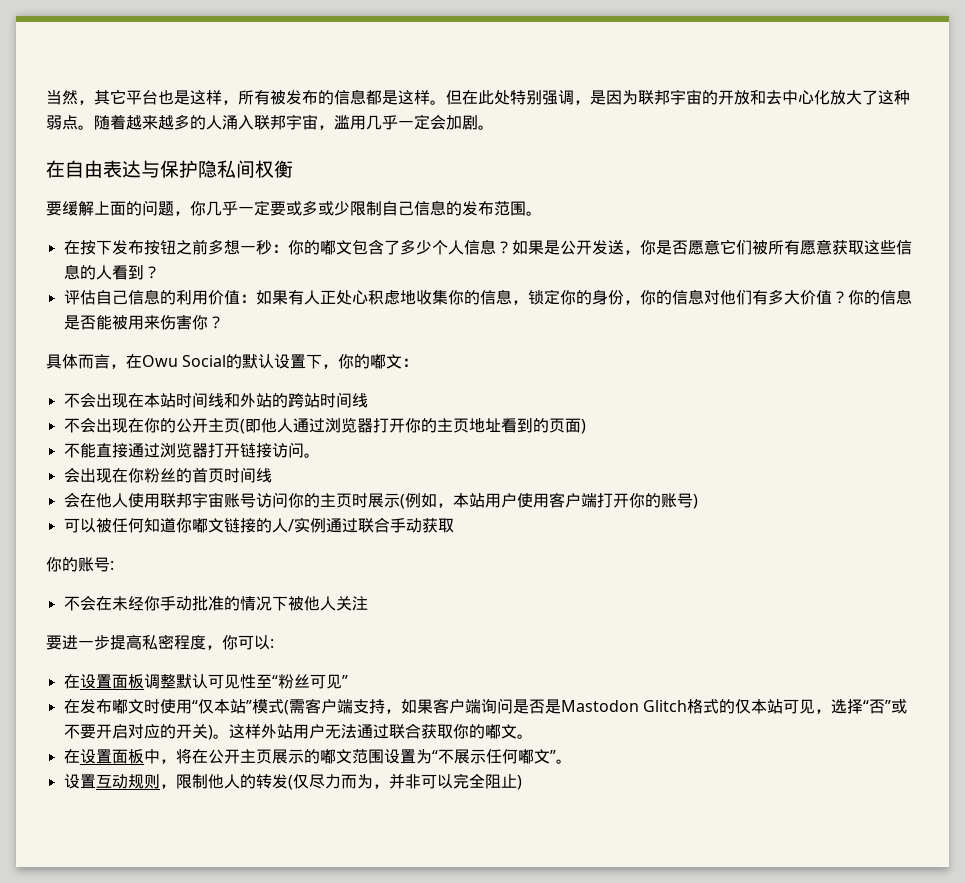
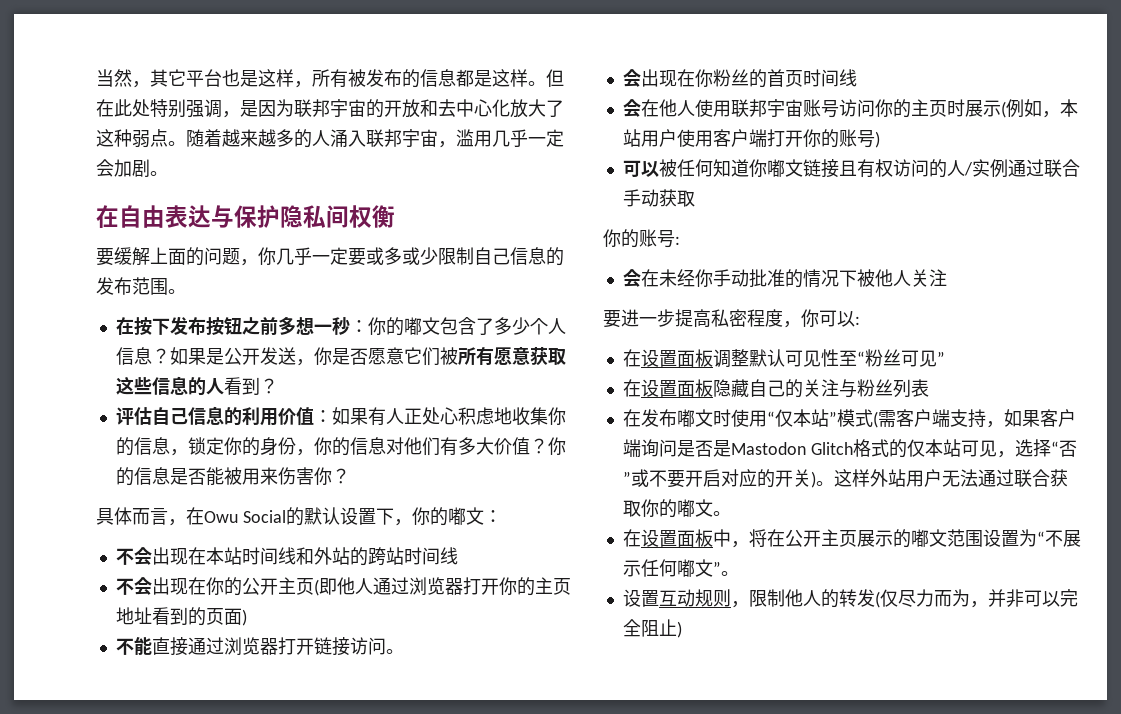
(256, 525) none -> [838,159,929,178] 且有权访问
[63,596,80,611] 不 -> (680, 240) none
(348, 681) none -> [622,379,929,398] // 在设置面板隐藏自己的关注与粉丝列表

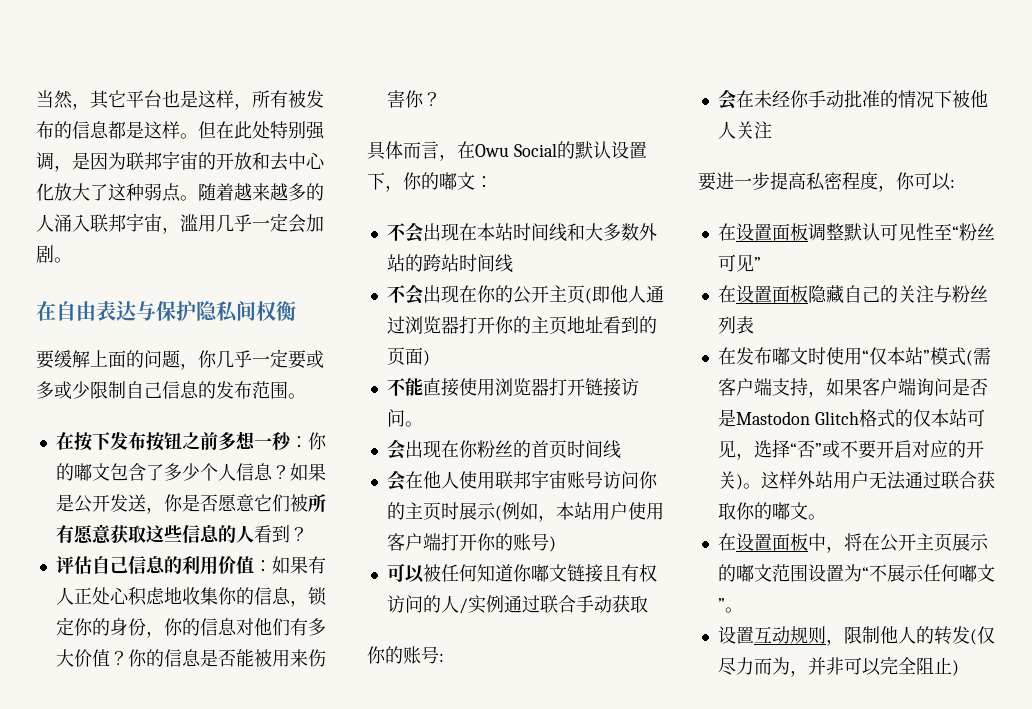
(314, 556) none -> [584,223,639,241] 大多数
[187,637,224,655] 通过 -> [458,378,495,396] 使用

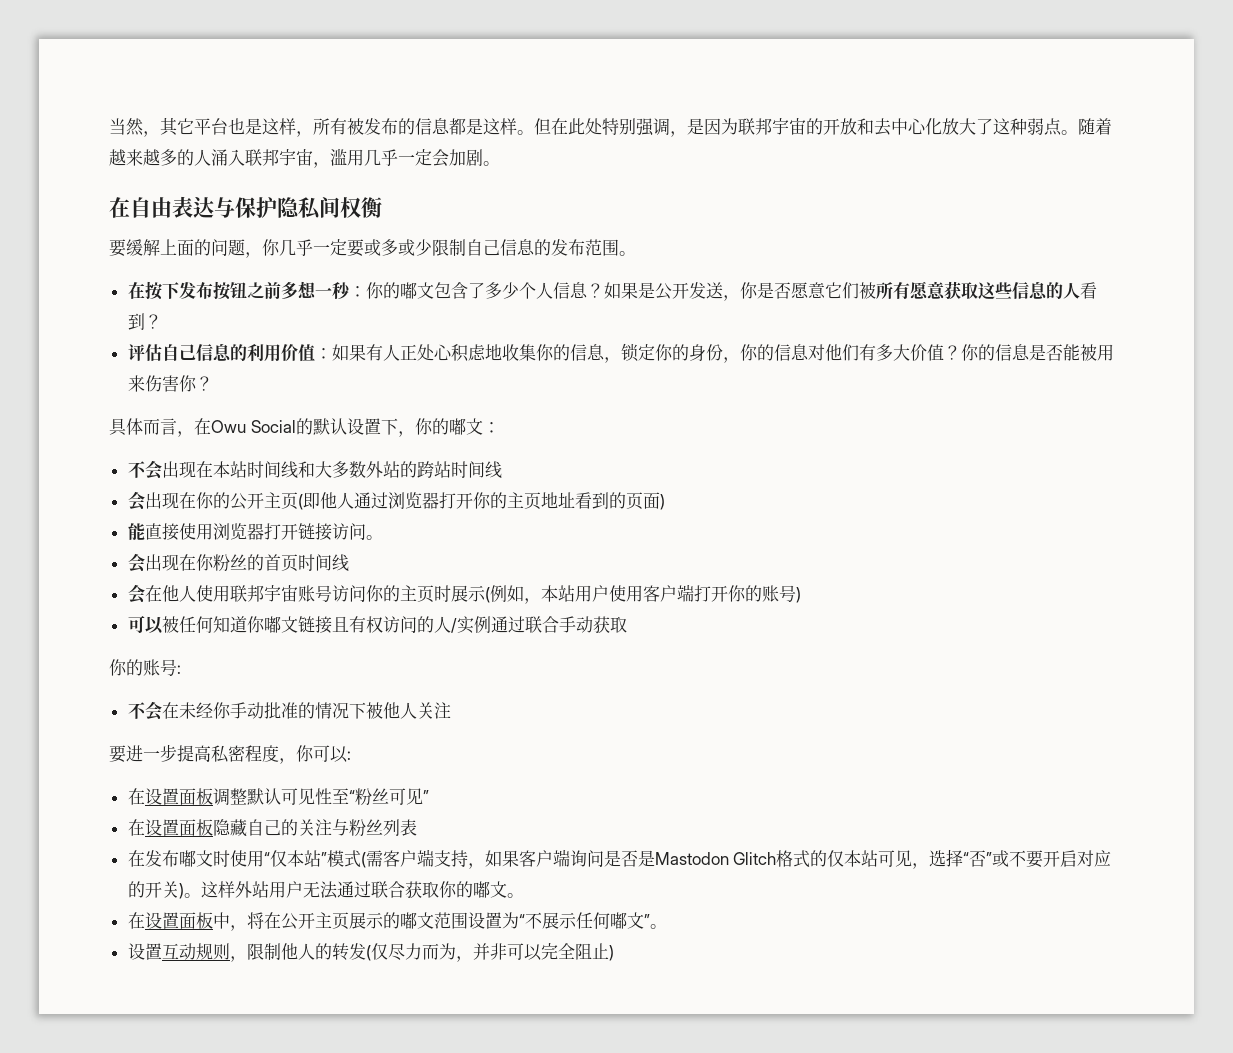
[386,285,406,303] 不 -> (502, 470) none
[386,378,406,396] 不 -> (665, 502) none
(444, 657) none -> [127,702,146,719] 不

